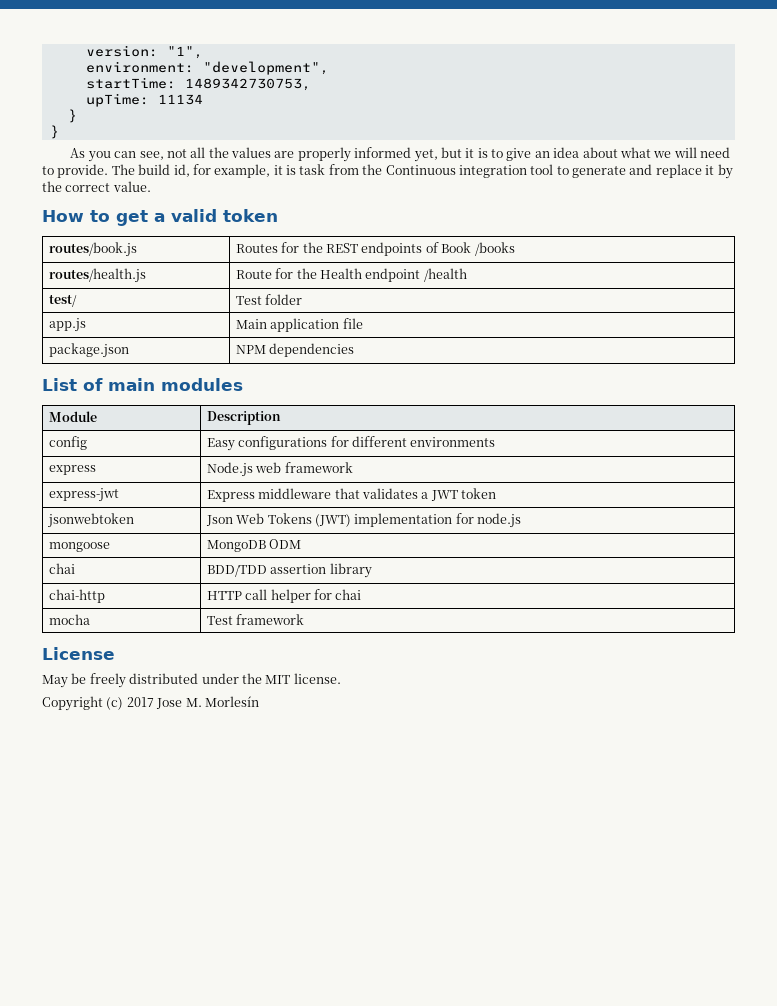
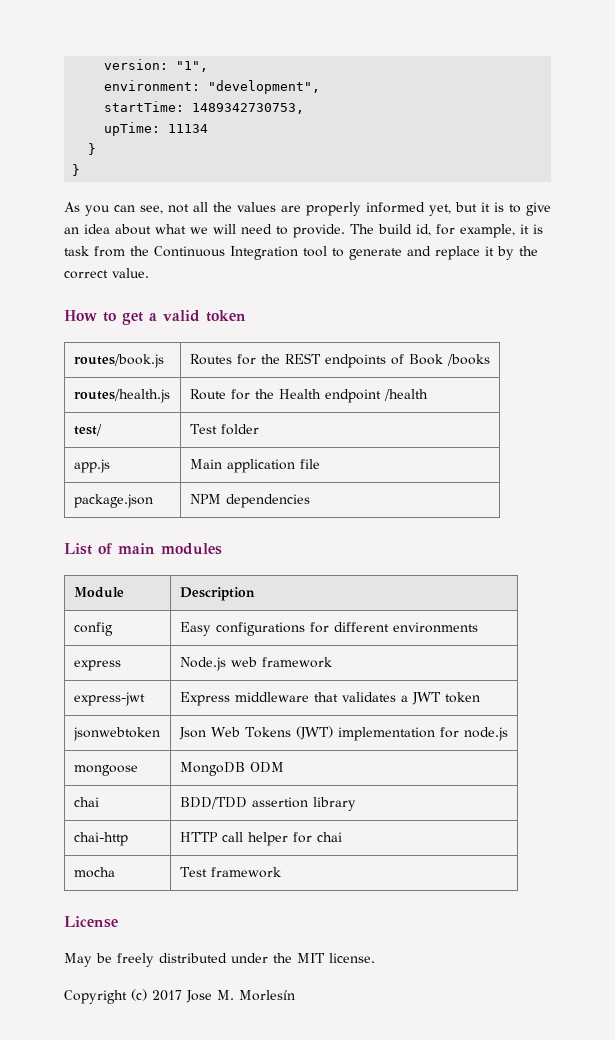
[458,165,527,178] integration -> [230,246,298,260] Integration

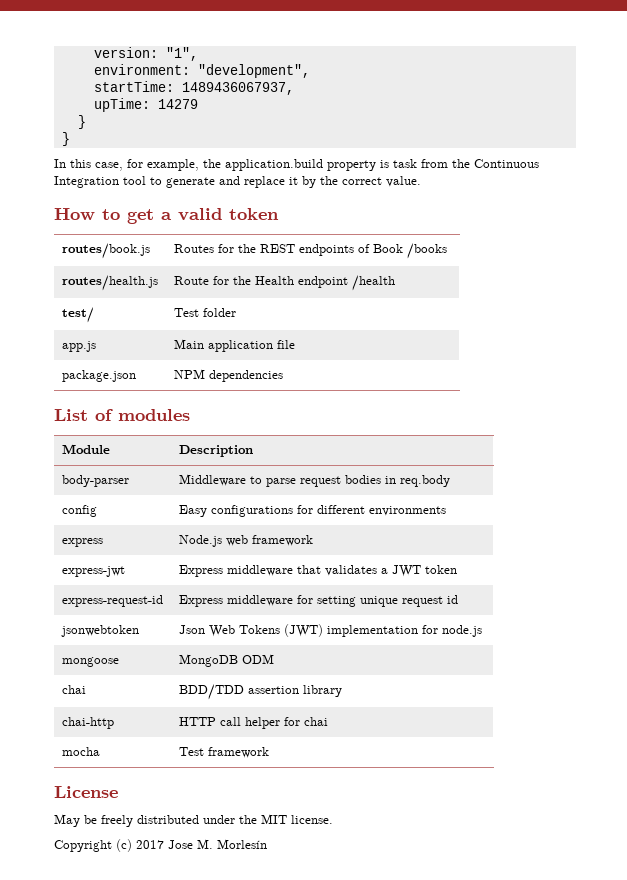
[192,103,305,114] 1489342730753, -> [181,82,294,95] 1489436067937,
[168,124,209,133] 11134 -> [157,99,198,109] 14279
[64,202,551,216] [64,224,529,238] As you can see, not all the values are properly informed yet, but it is to give an idea about what we will need to provide. The build id, for example, it -> [54,159,376,171] In this case, for example, the application.build property
[118,543,155,554] main -> (113, 415) none
(255, 594) none -> [61,475,129,487] [178,474,450,487] // body-parser | Middleware to parse request bodies in req.body
(480, 697) none -> [61,595,163,607] [178,595,458,607] // express-request-id | Express middleware for setting unique request id

